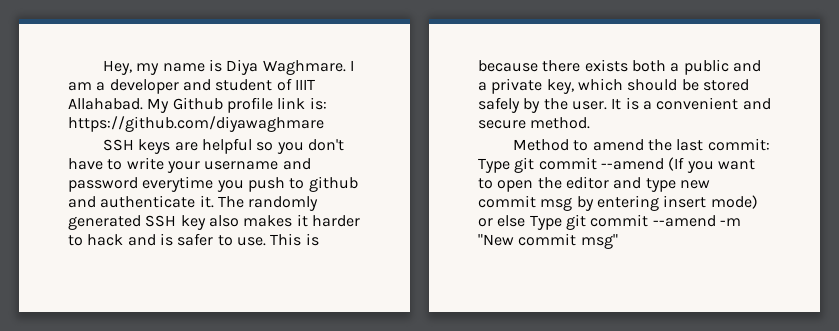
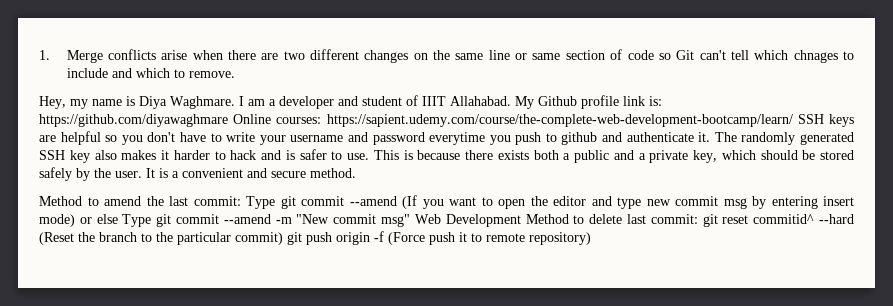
(103, 67) none -> [39,49,855,63] [66,68,235,78] 1. Merge conflicts arise when there are two different changes on the same line or same section of code so Git can't tell which chnages to include and which to remove. //
(324, 124) // -> [233,114,793,127] Online courses: https://sapient.udemy.com/course/the-complete-web-development-bootcamp/learn/
(618, 241) none -> [414,214,855,227] [39,231,591,245] Web Development Method to delete last commit: git reset commitid^ --hard (Reset the branch to the particular commit) git push origin -f (Force push it to remote repository)

